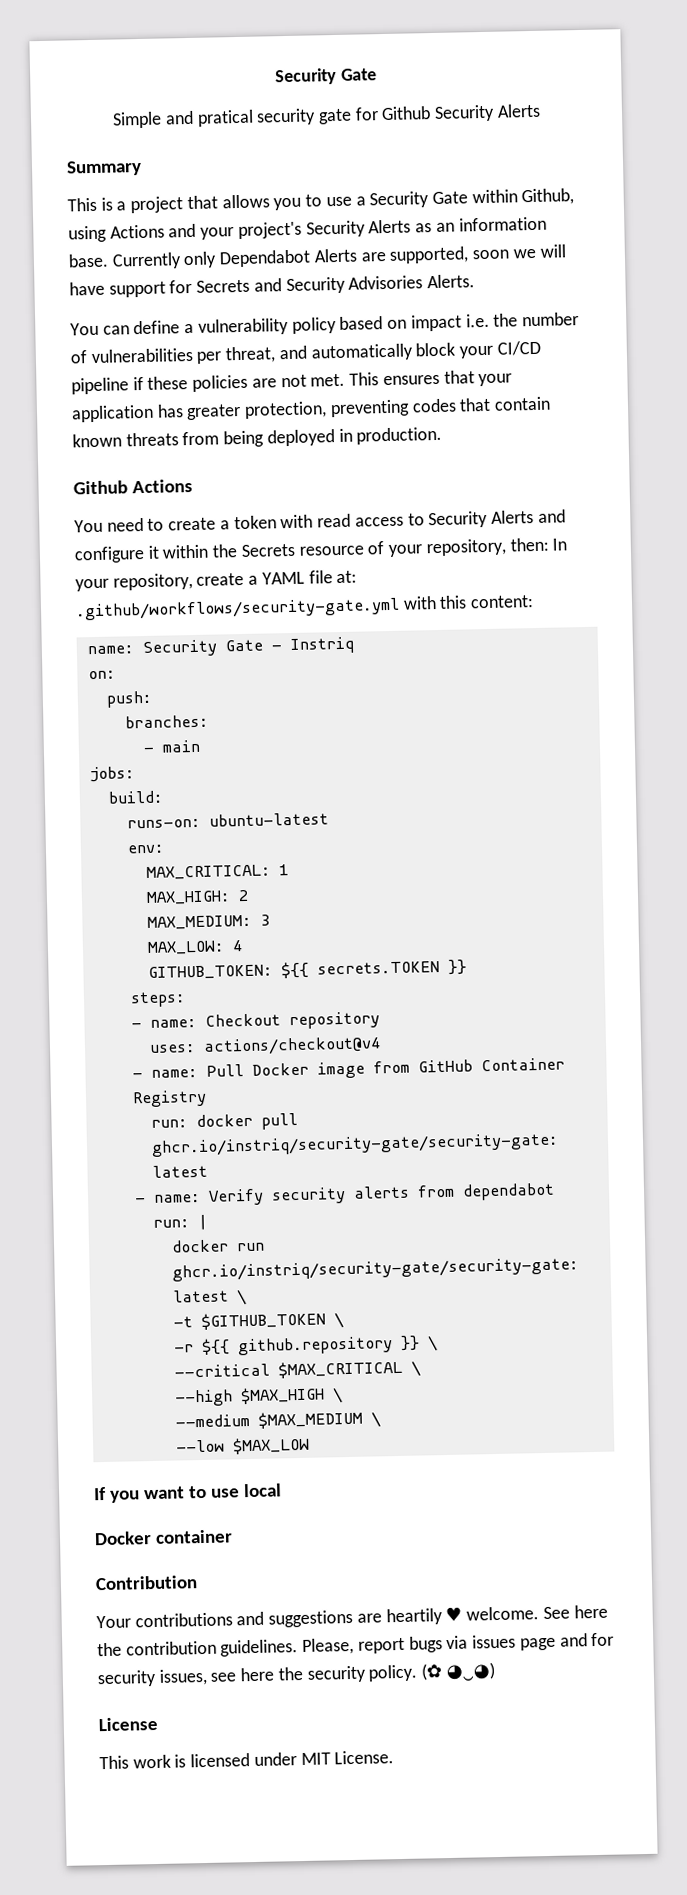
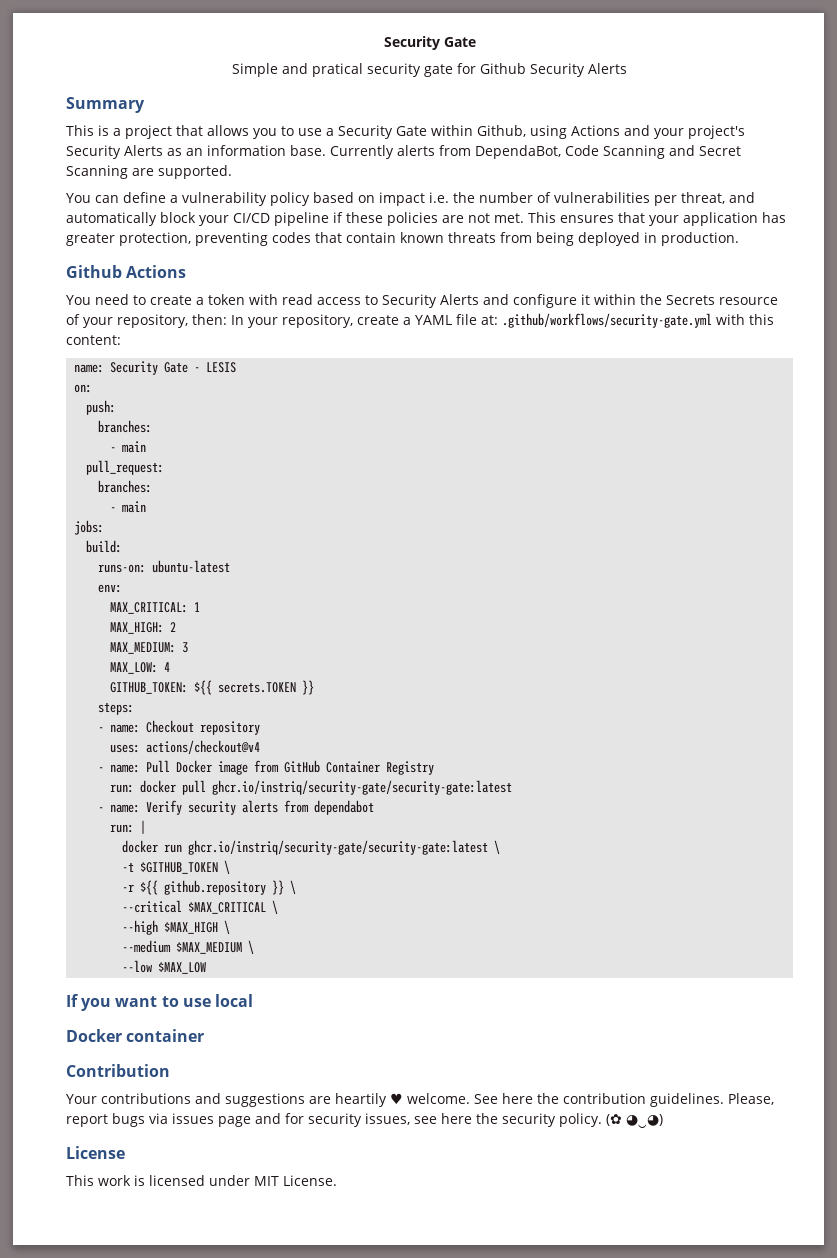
[183,244,566,269] [69,274,476,298] only Dependabot Alerts are supported, soon we will have support for Secrets and Security Advisories Alerts. -> [397,145,741,159] [66,165,232,179] alerts from DependaBot, Code Scanning and Secret Scanning are supported.
[289,636,354,655] Instriq -> [206,362,237,373] LESIS
(200, 746) none -> [86,460,165,475] [98,480,153,493] [110,501,147,513] // pull_request: // branches: // - main

